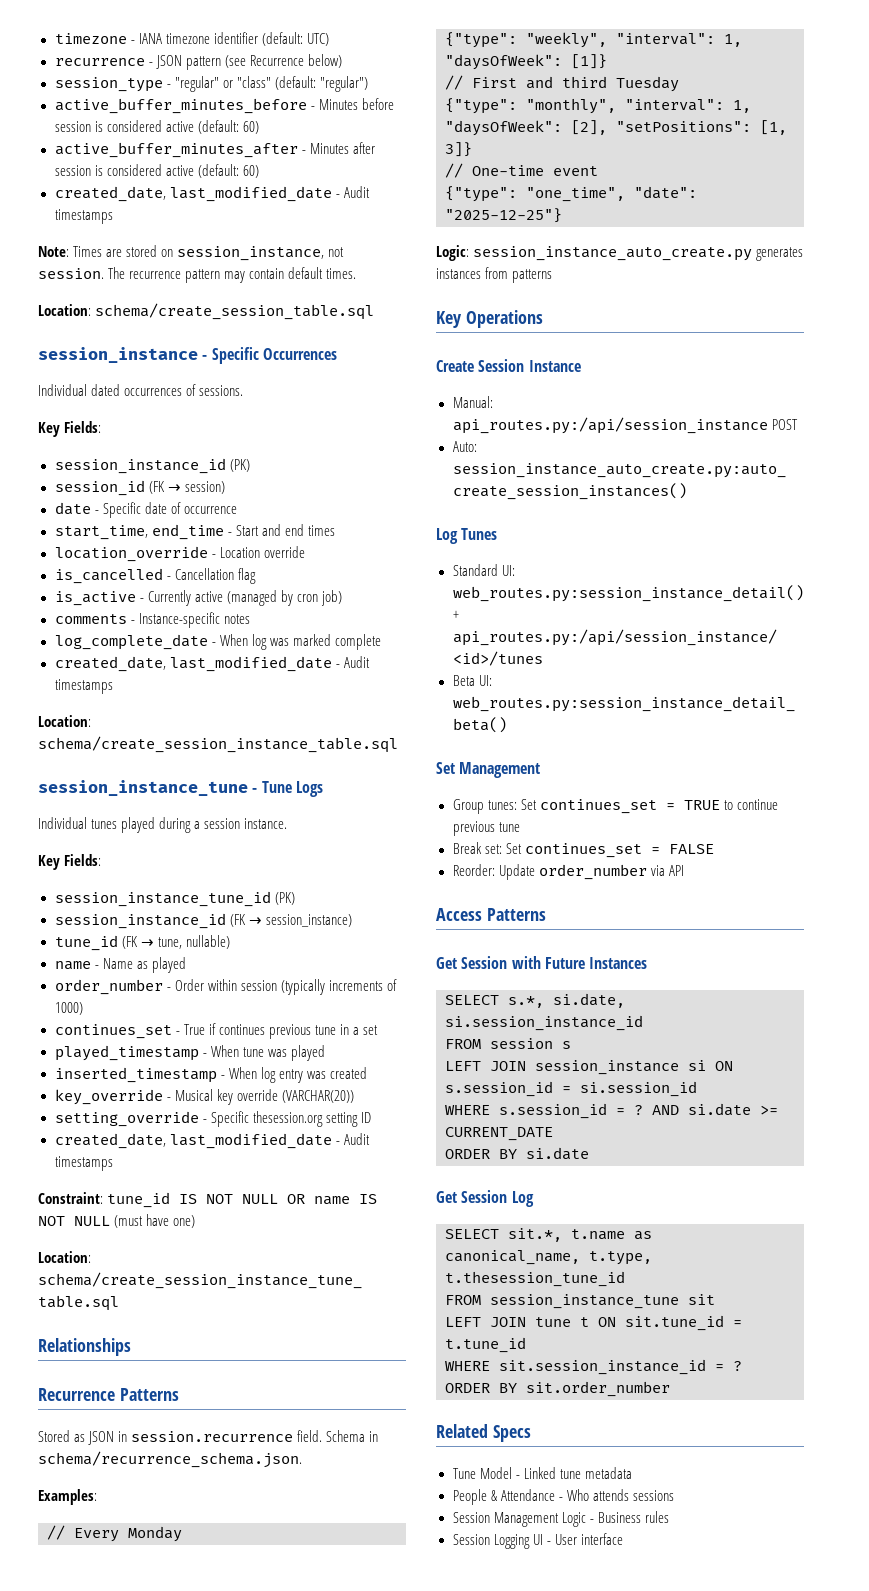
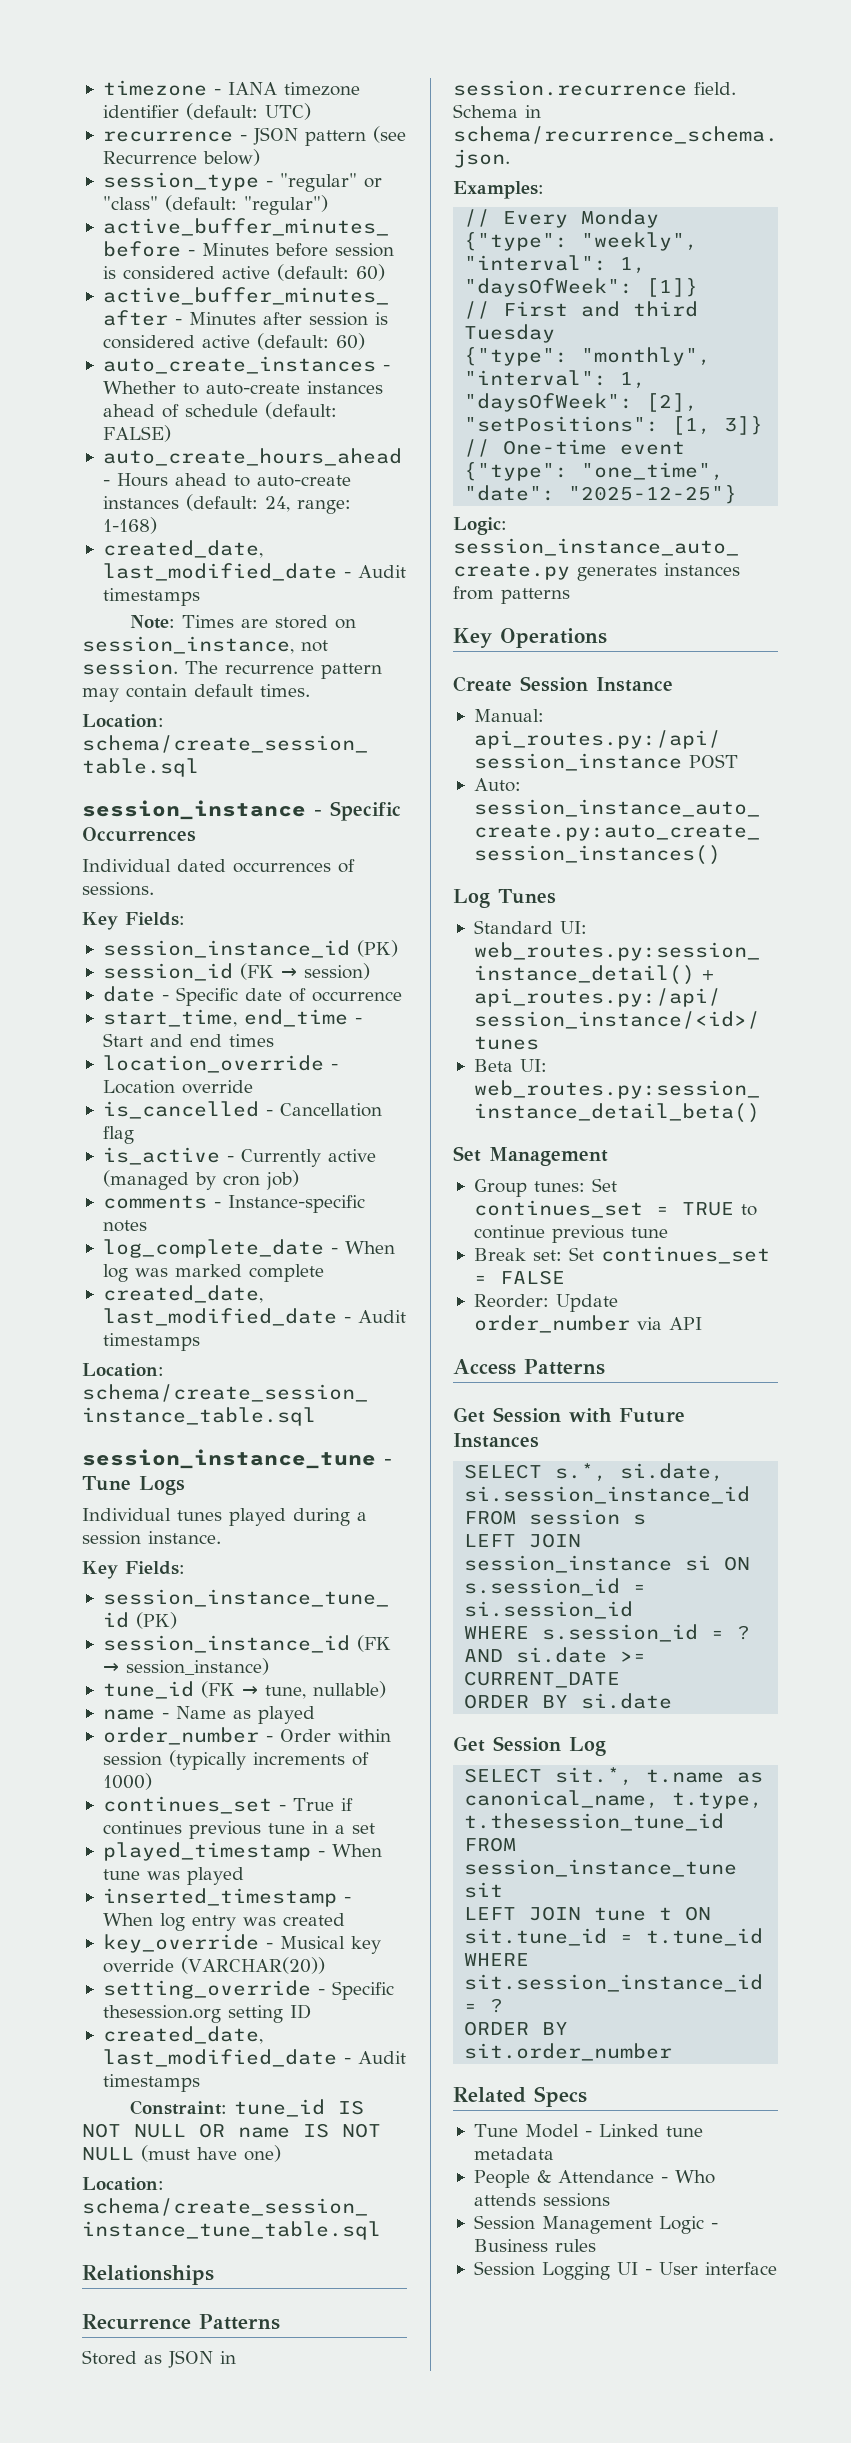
(259, 171) none -> [102,356,390,374] [102,381,383,395] [102,402,337,419] [102,425,171,442] [102,448,402,466] [102,473,351,487] [102,494,351,514] [102,517,157,534] // auto_create_instances - Whether to auto-create instances ahead of schedule (default: FALSE) // auto_create_hours_ahead - Hours ahead to auto-create instances (default: 24, range: 1-168)

